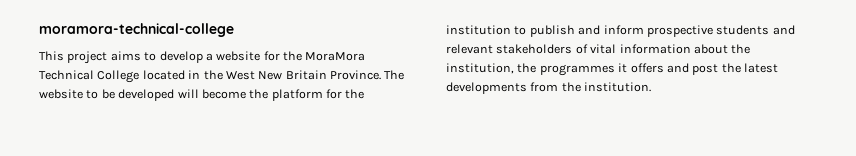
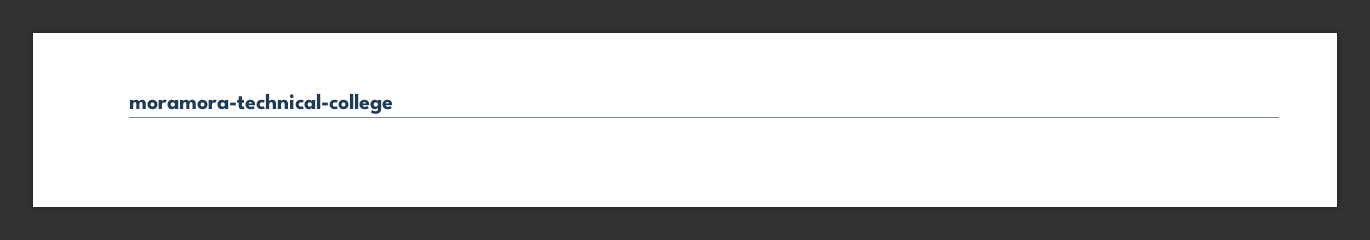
[39,51,366,64] [39,70,405,83] [39,89,365,101] [446,25,795,37] [446,44,751,54] [446,63,778,76] [446,82,652,94] // This project aims to develop a website for the MoraMora Technical College located in the West New Britain Province. The website to be developed will become the platform for the institution to publish and inform prospective students and relevant stakeholders of vital information about the institution, the programmes it offers and post the latest developments from the institution. -> (393, 103) none

